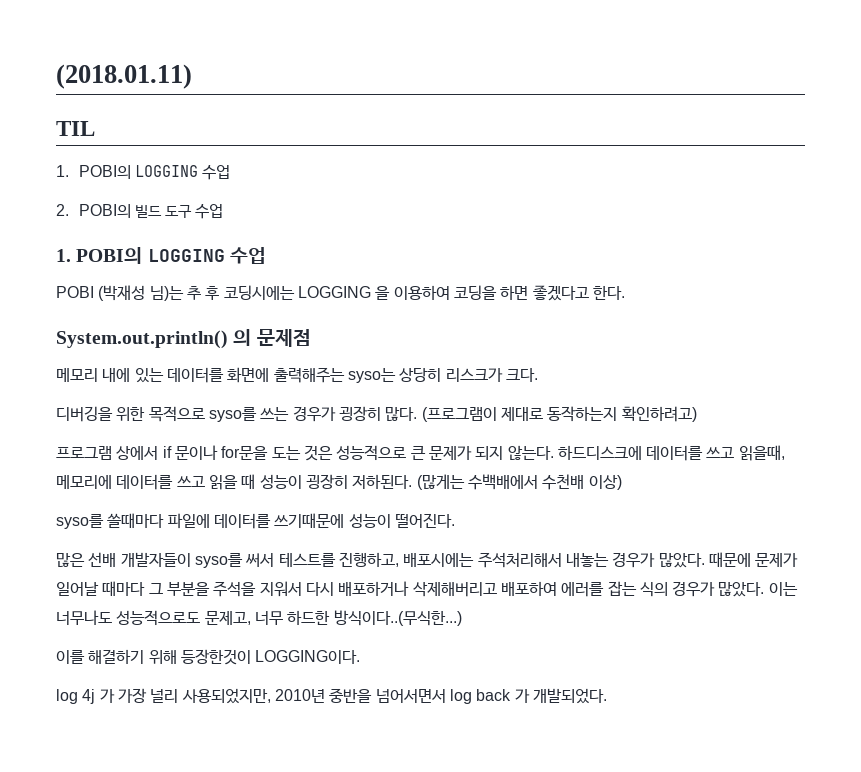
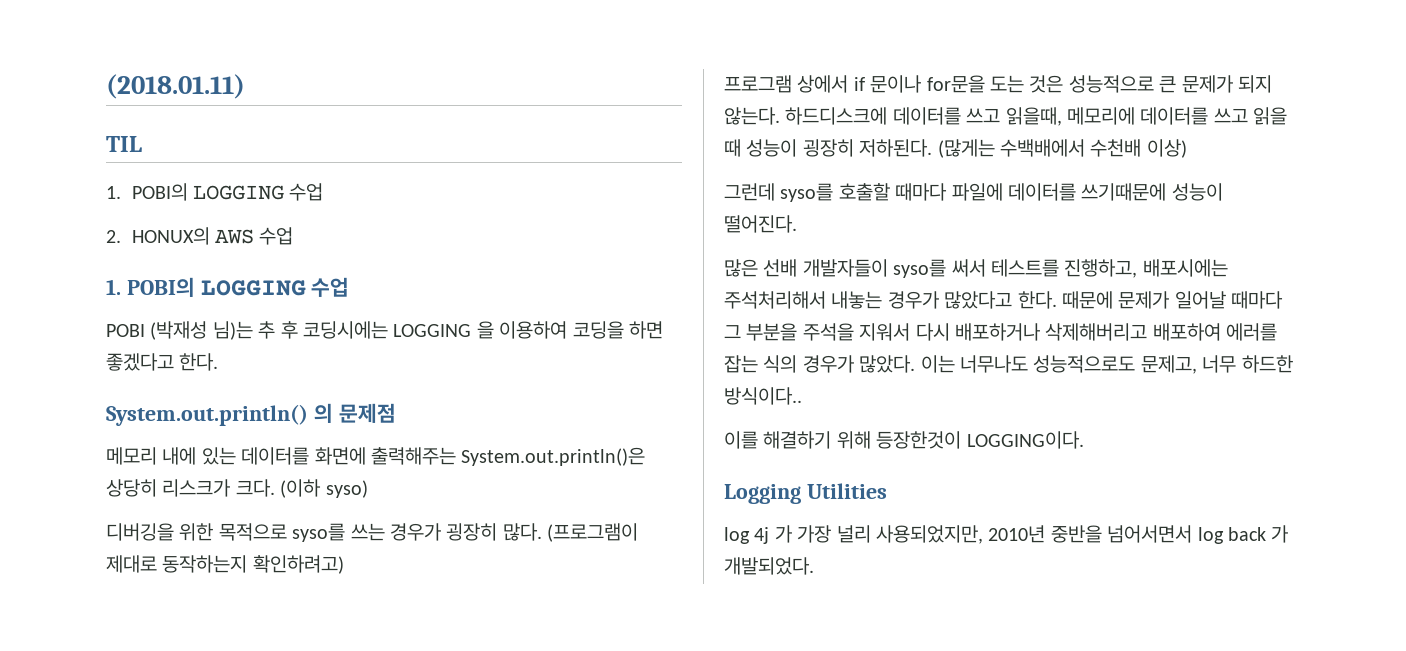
[78,204,193,218] POBI의 빌드 도구 -> [131,227,254,245] HONUX의 AWS
[347,368,396,383] syso는 -> [461,447,646,466] System.out.println()은
(538, 375) none -> [280,479,368,498] (이하 syso)
[56,513,165,529] syso를 쓸때마다 -> [724,183,948,202] 그런데 syso를 호출할 때마다
[658,553,705,568] 많았다. -> [944,291,1057,309] 많았다고 한다.
[333,610,462,626] 방식이다..(무식한...) -> [724,387,802,405] 방식이다..
(361, 657) none -> [724,483,887,504] // Logging Utilities

